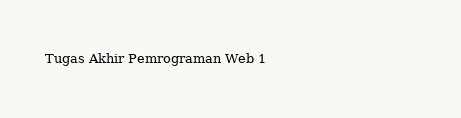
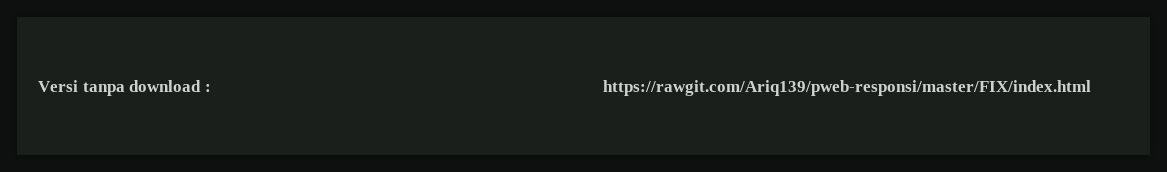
[45,53,266,66] Tugas Akhir Pemrograman Web 1 -> [38,80,1091,96] Versi tanpa download : https://rawgit.com/Ariq139/pweb-responsi/master/FIX/index.html

